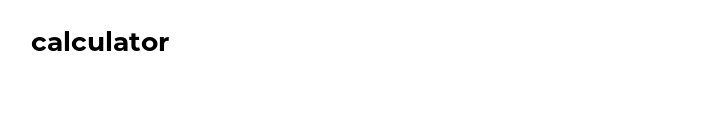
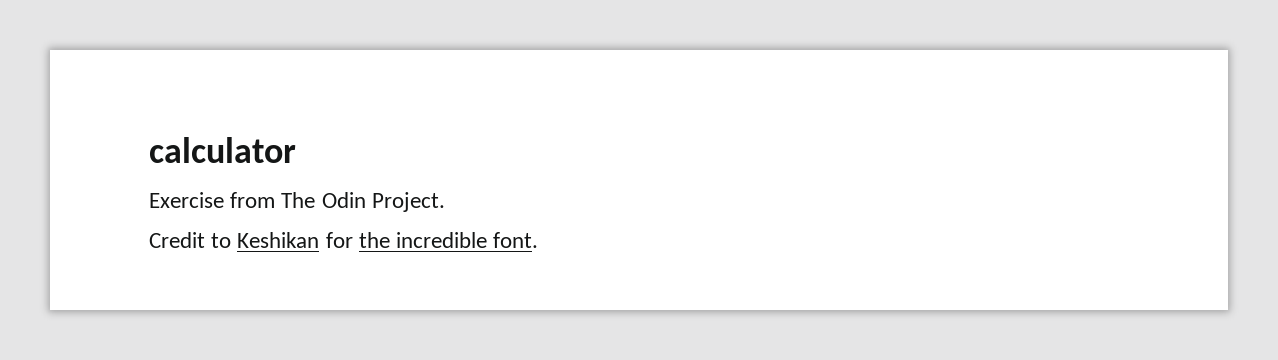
(169, 41) none -> [149,192,445,212] [149,232,539,248] // Exercise from The Odin Project. // Credit to Keshikan for the incredible font.

